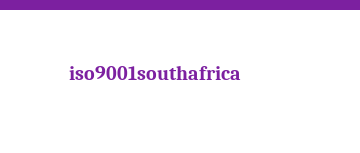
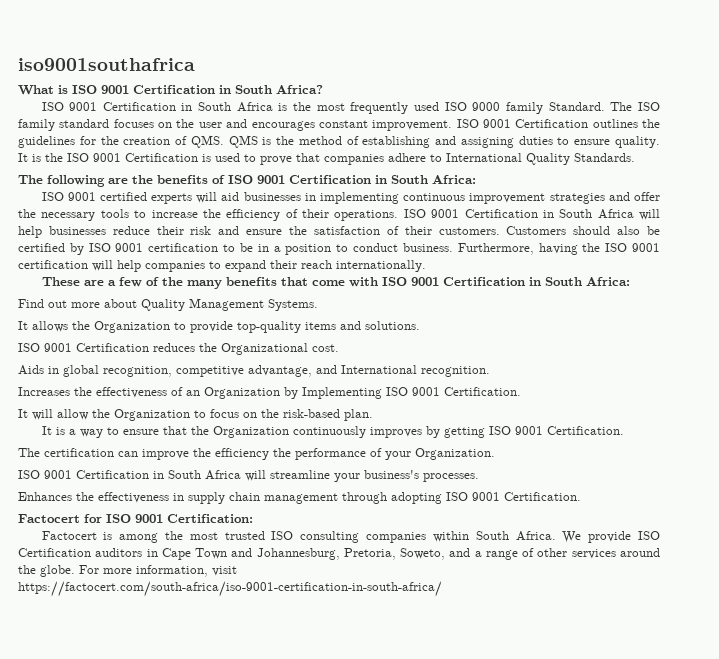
(241, 72) none -> [18,85,323,95] [41,102,661,114] [18,119,660,131] [18,135,660,148] [18,153,635,165] [18,175,476,187] [41,192,661,204] [18,209,660,221] [18,226,661,238] [18,243,660,255] [18,260,426,272] [41,277,630,289] [18,298,318,311] [18,321,420,333] [18,343,339,355] [18,365,490,377] [18,387,521,399] [18,409,373,421] [41,426,624,438] [18,448,495,460] [18,470,479,482] [18,492,581,504] [18,514,253,523] [41,531,661,543] [18,548,660,560] [18,565,237,577] [18,581,442,597] // What is ISO 9001 Certification in South Africa? // ISO 9001 Certification in South Africa is the most frequently used ISO 9000 family Standard. The ISO family standard focuses on the user and encourages constant improvement. ISO 9001 Certification outlines the guidelines for the creation of QMS. QMS is the method of establishing and assigning duties to ensure quality. It is the ISO 9001 Certification is used to prove that companies adhere to International Quality Standards. // The following are the benefits of ISO 9001 Certification in South Africa: // ISO 9001 certified experts will aid businesses in implementing continuous improvement strategies and offer the necessary tools to increase the efficiency of their operations. ISO 9001 Certification in South Africa will help businesses reduce their risk and ensure the satisfaction of their customers. Customers should also be certified by ISO 9001 certification to be in a position to conduct business. Furthermore, having the ISO 9001 certification will help companies to expand their reach internationally. // These are a few of the many benefits that come with ISO 9001 Certification in South Africa: // Find out more about Quality Management Systems. // It allows the Organization to provide top-quality items and solutions. // ISO 9001 Certification reduces the Organizational cost. // Aids in global recognition, competitive advantage, and International recognition. // Increases the effectiveness of an Organization by Implementing ISO 9001 Certification. // It will allow the Organization to focus on the risk-based plan. // It is a way to ensure that the Organization continuously improves by getting ISO 9001 Certification. // The certification can improve the efficiency the performance of your Organization. // ISO 9001 Certification in South Africa will streamline your business's processes. // Enhances the effectiveness in supply chain management through adopting ISO 9001 Certification. // Factocert for ISO 9001 Certification: // Factocert is among the most trusted ISO consulting companies within South Africa. We provide ISO Certification auditors in Cape Town and Johannesburg, Pretoria, Soweto, and a range of other services around the globe. For more information, visit https://factocert.com/south-africa/iso-9001-certification-in-south-africa/

